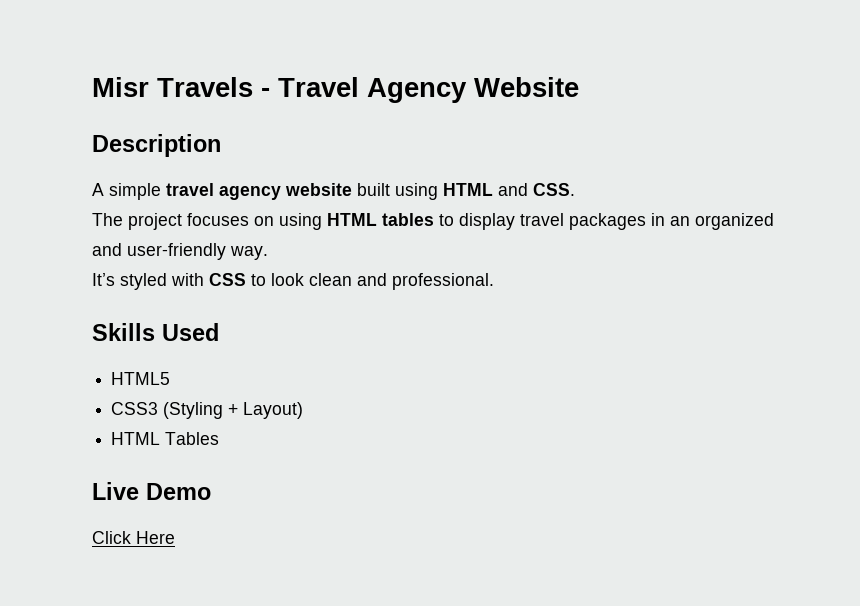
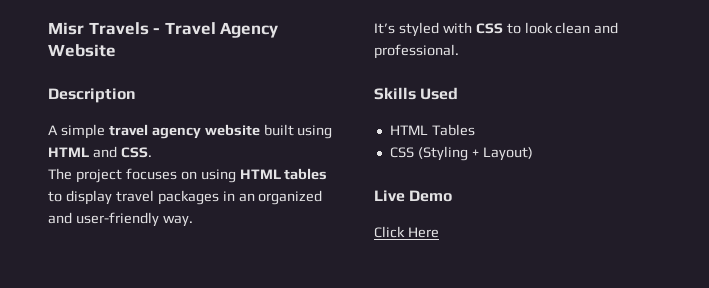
[111,372,171,385] [111,402,159,415] HTML5 // CSS3 -> [389,124,475,136] [389,147,414,158] HTML Tables // CSS
[111,432,220,445] // HTML Tables -> (533, 154) none

